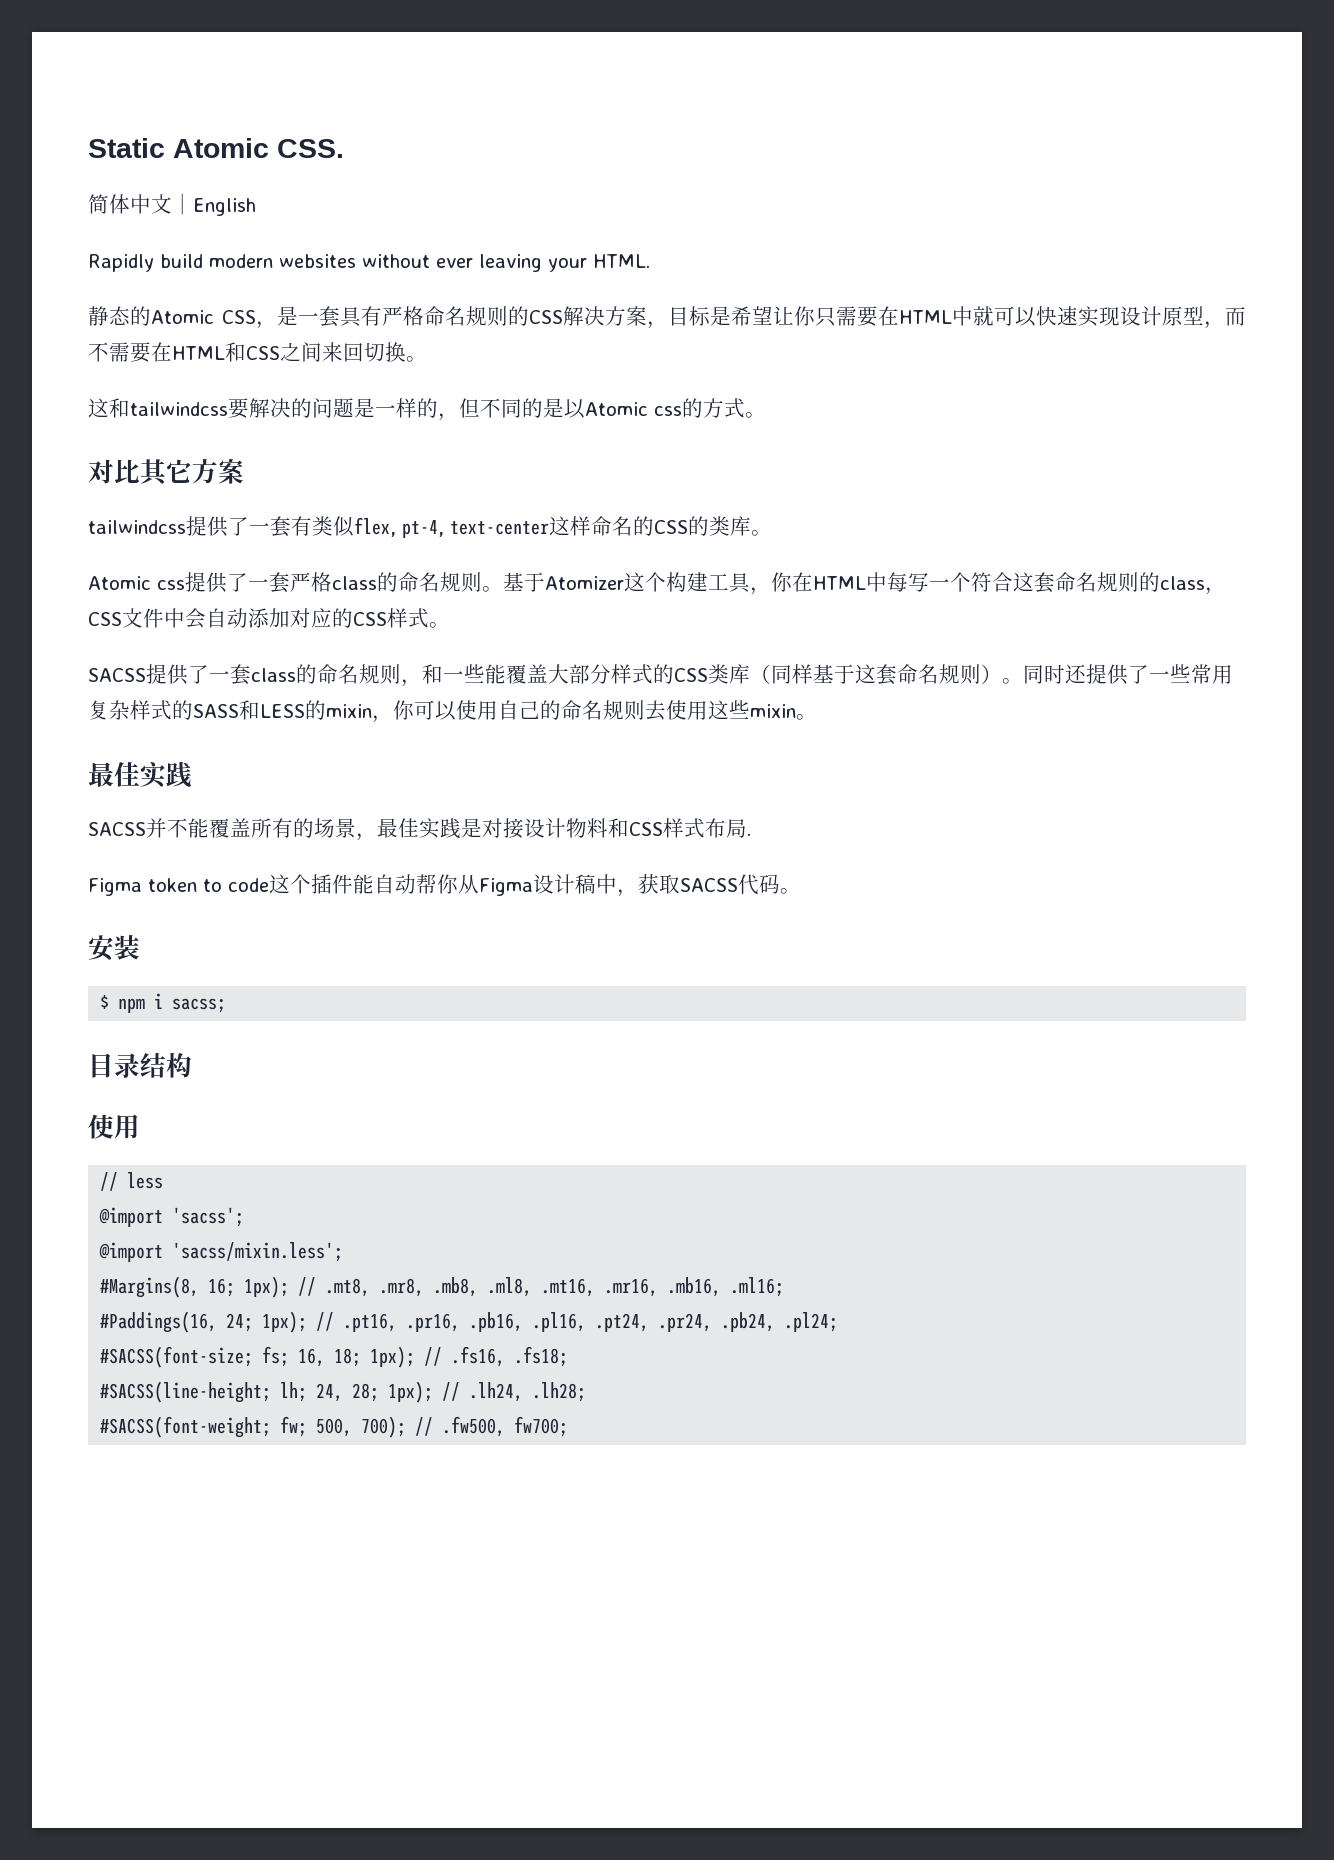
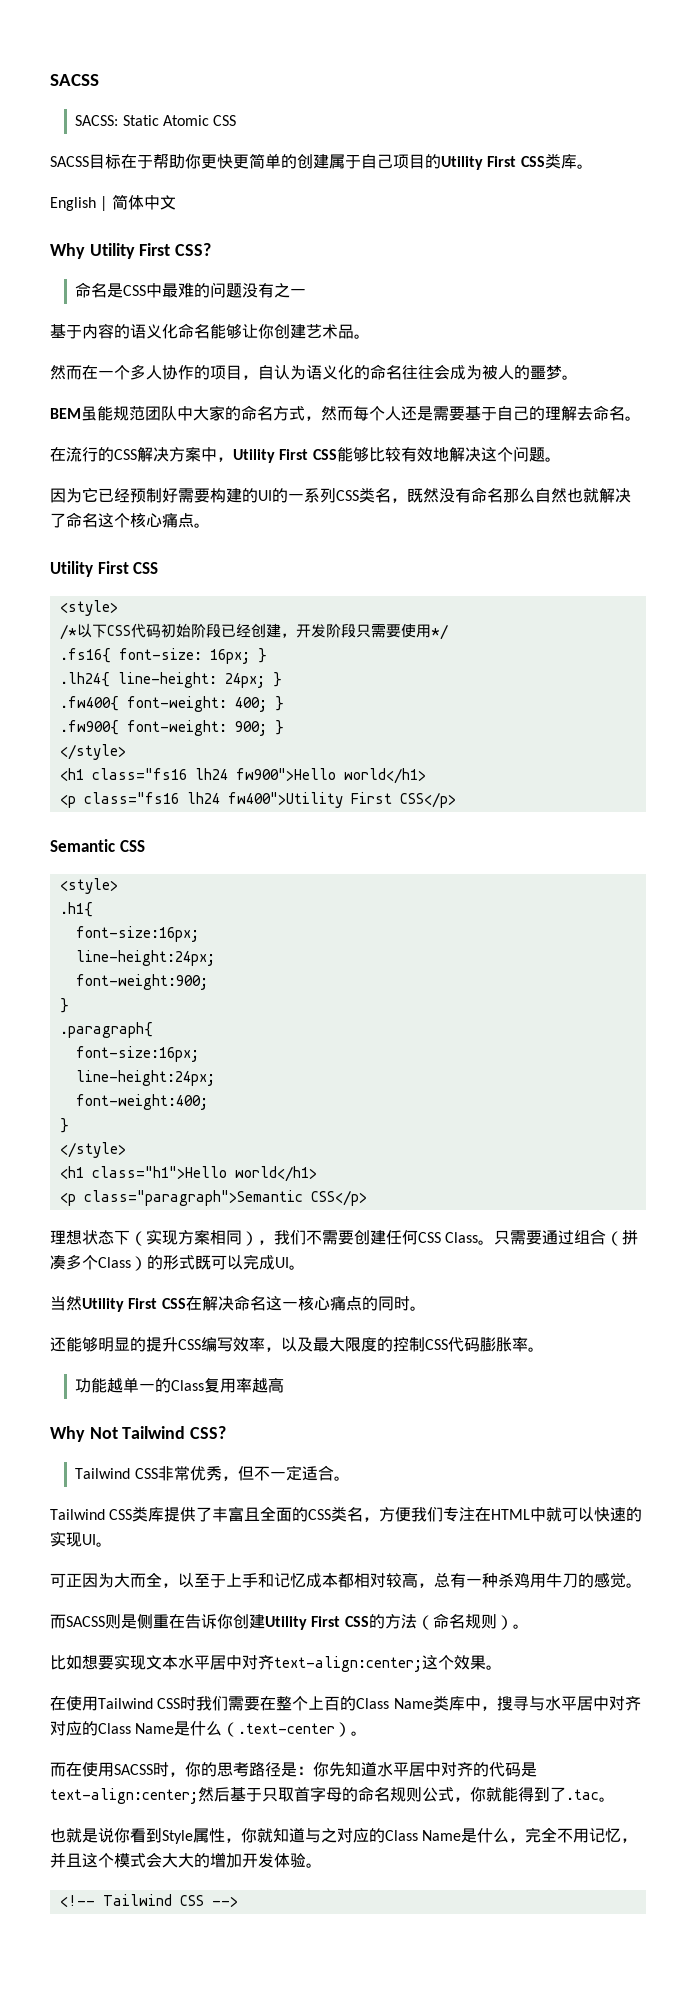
[88,138,344,158] [88,193,256,216] [88,254,650,272] [88,306,878,329] Static Atomic CSS. // 简体中文｜English // Rapidly build modern websites without ever leaving your HTML. // 静态的Atomic CSS，是一套具有严格命名规则的CSS解决方案，目标是希望让你只需要 -> [50,74,99,86] [75,115,237,126] [50,153,593,170] [50,194,176,211] [50,243,212,259] [75,282,307,298] [50,323,370,339] [50,364,578,380] [50,405,641,421] [50,446,561,463] [50,487,631,503] [50,512,210,528] [50,561,159,577] [59,600,118,616] [59,623,448,640] [59,648,267,664] [59,672,282,688] [59,696,284,712] [59,720,284,736] [59,744,126,760] [59,768,426,784] [59,792,456,808] [50,839,145,852] [59,878,118,894] [59,902,93,917] [75,926,199,942] [75,950,215,966] [75,974,208,990] [59,998,69,1013] [59,1022,153,1038] [75,1046,199,1062] [75,1070,215,1086] [75,1094,208,1110] [59,1118,69,1133] [59,1142,126,1158] [59,1166,317,1182] [59,1190,367,1206] [50,1229,639,1246] [50,1254,305,1271] [50,1295,426,1312] [50,1337,544,1352] [75,1377,285,1393] [50,1426,227,1442] [75,1465,350,1481] [50,1506,476,1522] SACSS // SACSS: Static Atomic CSS // SACSS目标在于帮助你更快更简单的创建属于自己项目的Utility First CSS类库。 // English | 简体中文 // Why Utility First CSS? // 命名是CSS中最难的问题没有之一 // 基于内容的语义化命名能够让你创建艺术品。 // 然而在一个多人协作的项目，自认为语义化的命名往往会成为被人的噩梦。 // BEM虽能规范团队中大家的命名方式，然而每个人还是需要基于自己的理解去命名。 // 在流行的CSS解决方案中，Utility First CSS能够比较有效地解决这个问题。 // 因为它已经预制好需要构建的UI的一系列CSS类名，既然没有命名那么自然也就解决了命名这个核心痛点。 // Utility First CSS // <style> // /*以下CSS代码初始阶段已经创建，开发阶段只需要使用*/ // .fs16{ font-size: 16px; } // .lh24{ line-height: 24px; } // .fw400{ font-weight: 400; } // .fw900{ font-weight: 900; } // </style> // <h1 class="fs16 lh24 fw900">Hello world</h1> // <p class="fs16 lh24 fw400">Utility First CSS</p> // Semantic CSS // <style> // .h1{ // font-size:16px; // line-height:24px; // font-weight:900; // } // .paragraph{ // font-size:16px; // line-height:24px; // font-weight:400; // } // </style> // <h1 class="h1">Hello world</h1> // <p class="paragraph">Semantic CSS</p> // 理想状态下（实现方案相同），我们不需要创建任何CSS Class。只需要通过组合（拼凑多个Class）的形式既可以完成UI。 // 当然Utility First CSS在解决命名这一核心痛点的同时。 // 还能够明显的提升CSS编写效率，以及最大限度的控制CSS代码膨胀率。 // 功能越单一的Class复用率越高 // Why Not Tailwind CSS? // Tailwind CSS非常优秀，但不一定适合。 // Tailwind CSS类库提供了丰富且全面的CSS类名，方便我们专注
[1078,306,1246,329] [88,342,427,363] [88,398,766,421] [88,459,244,486] [88,516,772,538] [88,572,1226,595] [88,608,450,629] [88,664,1233,687] [88,700,817,723] [88,761,192,788] [88,818,751,841] [88,874,801,897] [88,935,140,961] [100,993,227,1013] [88,1052,192,1078] [88,1114,140,1139] [100,1172,164,1191] [99,1207,245,1227] [99,1242,344,1262] [100,1276,785,1298] [100,1311,839,1333] [100,1346,569,1368] [100,1381,587,1403] [100,1416,569,1438] 实现设计原型，而不需要在HTML和CSS之间来回切换。 // 这和tailwindcss要解决的问题是一样的，但不同的是以Atomic css的方式。 // 对比其它方案 // tailwindcss提供了一套有类似flex, pt-4, text-center这样命名的CSS的类库。 // Atomic css提供了一套严格class的命名规则。基于Atomizer这个构建工具，你在HTML中每写一个符合这套命名规则的class，CSS文件中会自动添加对应的CSS样式。 // SACSS提供了一套class的命名规则，和一些能覆盖大部分样式的CSS类库（同样基于这套命名规则）。同时还提供了一些常用复杂样式的SASS和LESS的mixin，你可以使用自己的命名规则去使用这些mixin。 // 最佳实践 // SACSS并不能覆盖所有的场景，最佳实践是对接设计物料和CSS样式布局. // Figma token to code这个插件能自动帮你从Figma设计稿中，获取SACSS代码。 // 安装 // $ npm i sacss; // 目录结构 // 使用 // // less // @import 'sacss'; // @import 'sacss/mixin.less'; // #Margins(8, 16; 1px); // .mt8, .mr8, .mb8, .ml8, .mt16, .mr16, .mb16, .ml16; // #Paddings(16, 24; 1px); // .pt16, .pr16, .pb16, .pl16, .pt24, .pr24, .pb24, .pl24; // #SACSS(font-size; fs; 16, 18; 1px); // .fs16, .fs18; // #SACSS(line-height; lh; 24, 28; 1px); // .lh24, .lh28; // #SACSS(font-weight; fw; 500, 700); // .fw500, fw700; -> [626,1507,643,1522] [50,1531,112,1547] [50,1572,642,1588] [50,1613,529,1630] [50,1654,502,1672] [50,1695,641,1711] [50,1721,368,1737] [50,1762,537,1777] [50,1786,615,1804] [50,1827,638,1844] [50,1852,322,1868] [59,1894,238,1907] 的实现UI。 // 可正因为大而全，以至于上手和记忆成本都相对较高，总有一种杀鸡用牛刀的感觉。 // 而SACSS则是侧重在告诉你创建Utility First CSS的方法（命名规则）。 // 比如想要实现文本水平居中对齐text-align:center;这个效果。 // 在使用Tailwind CSS时我们需要在整个上百的Class Name类库中，搜寻与水平居中对齐对应的Class Name是什么（.text-center）。 // 而在使用SACSS时，你的思考路径是：你先知道水平居中对齐的代码是text-align:center;然后基于只取首字母的命名规则公式，你就能得到了.tac。 // 也就是说你看到Style属性，你就知道与之对应的Class Name是什么，完全不用记忆，并且这个模式会大大的增加开发体验。 // <!-- Tailwind CSS -->

